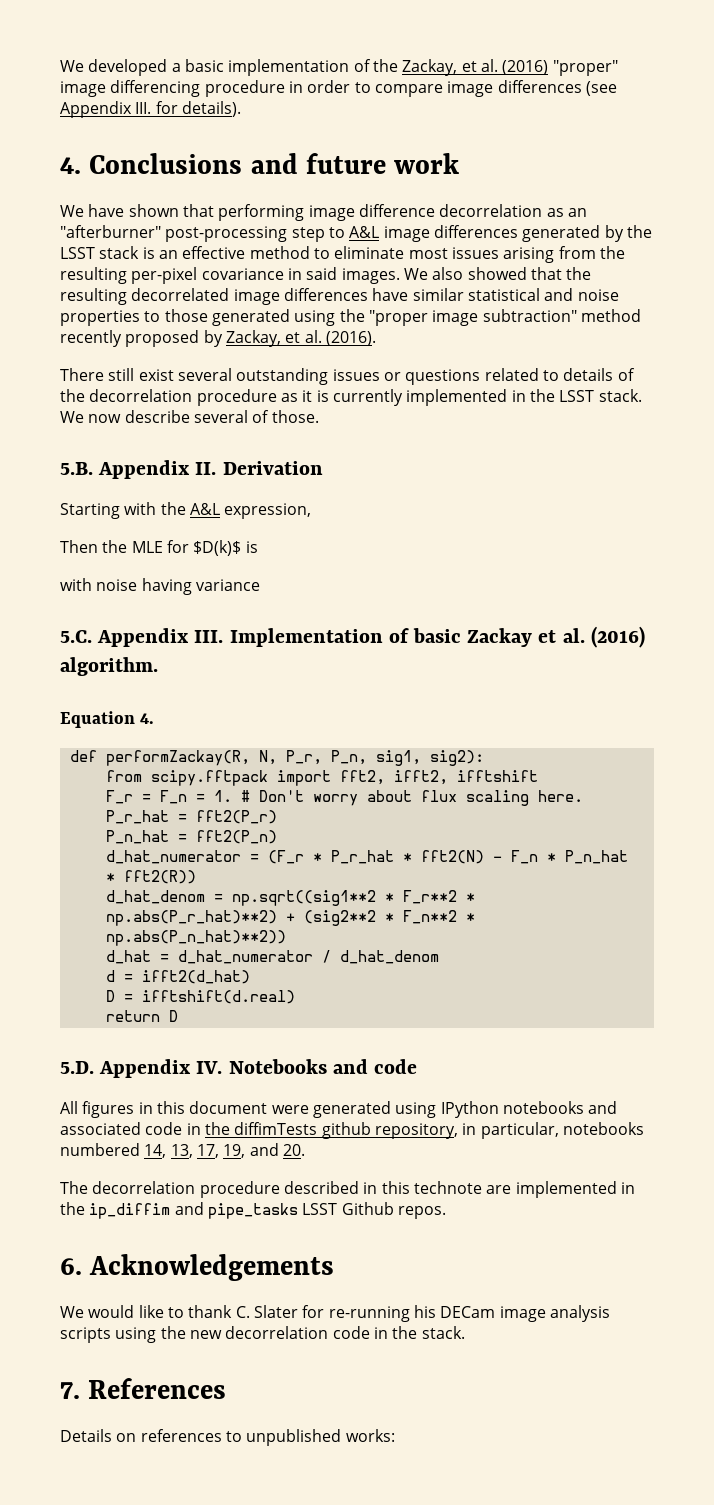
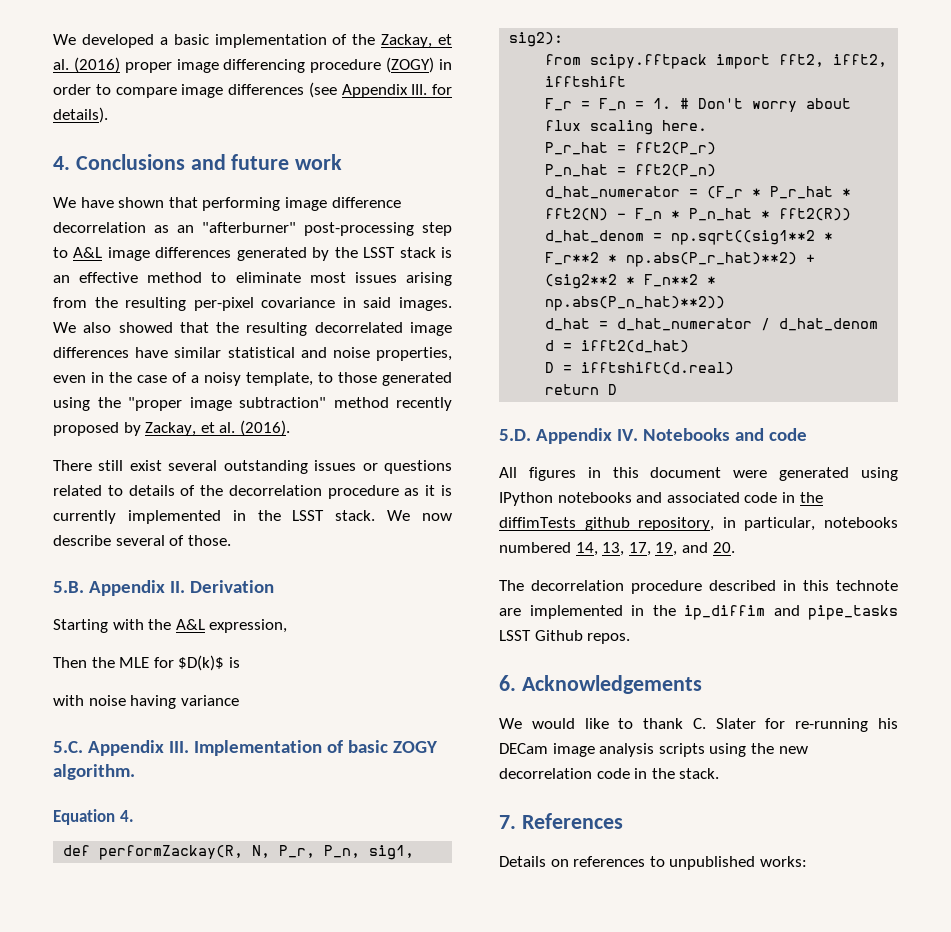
[552,60,618,76] "proper" -> [124,62,172,73] proper
(285, 88) none -> [386,57,435,73] (ZOGY)
[60,310,140,326] properties -> [376,347,452,361] [53,372,313,386] properties, even in the case of a noisy template,
[467,626,645,648] Zackay et al. (2016) -> [392,741,438,753] ZOGY

